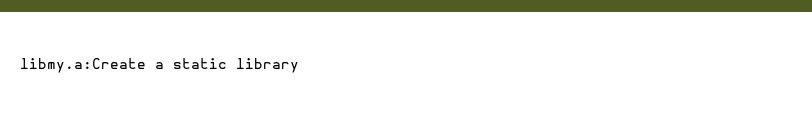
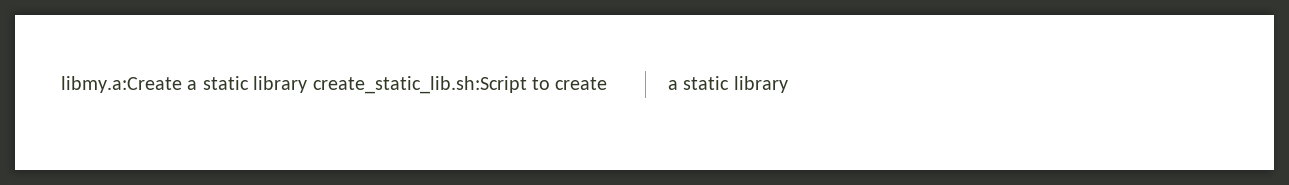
(299, 65) none -> [312,76,788,94] create_static_lib.sh:Script to create a static library

